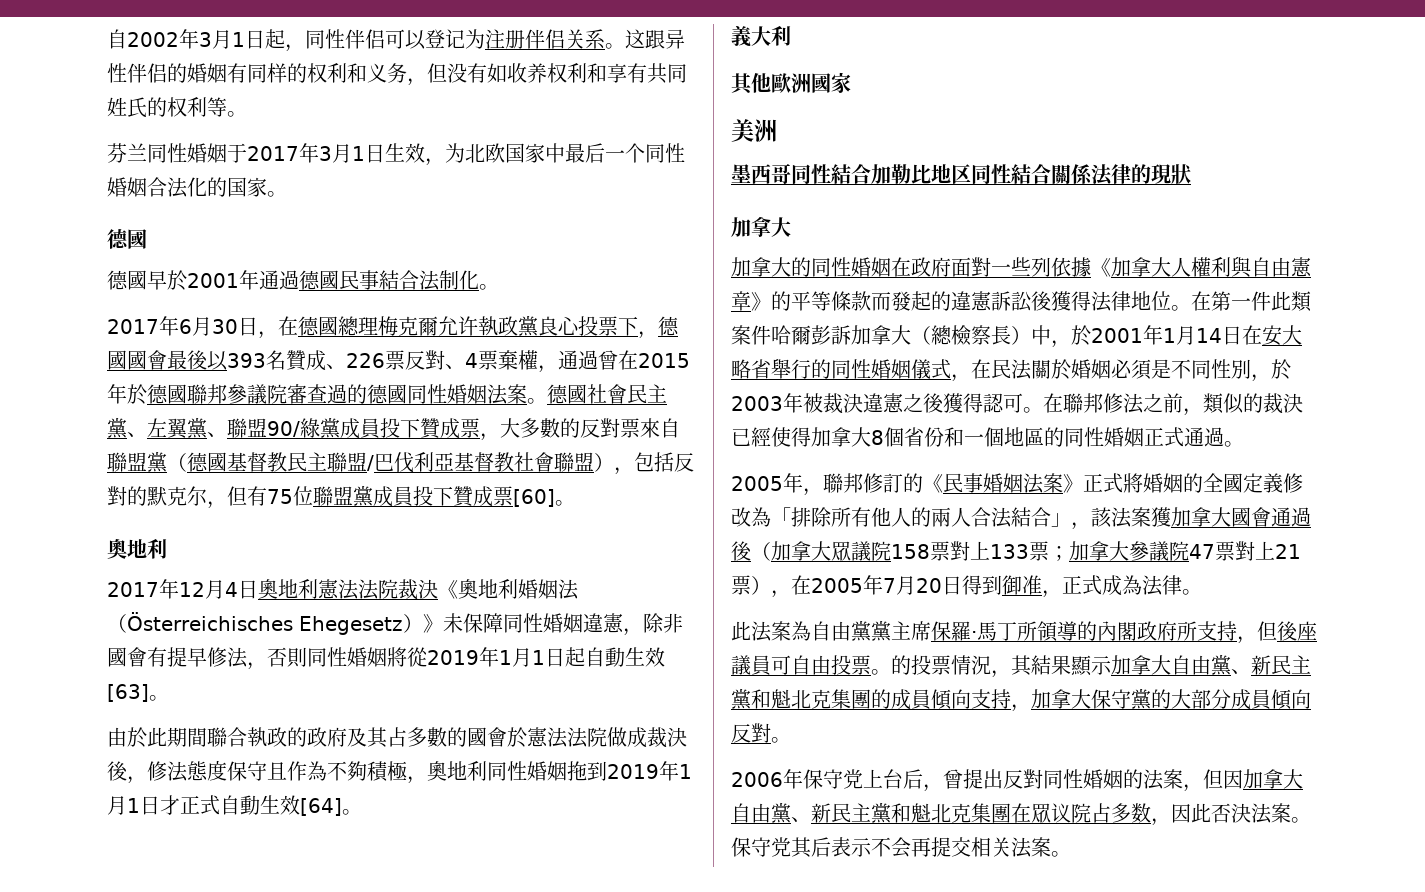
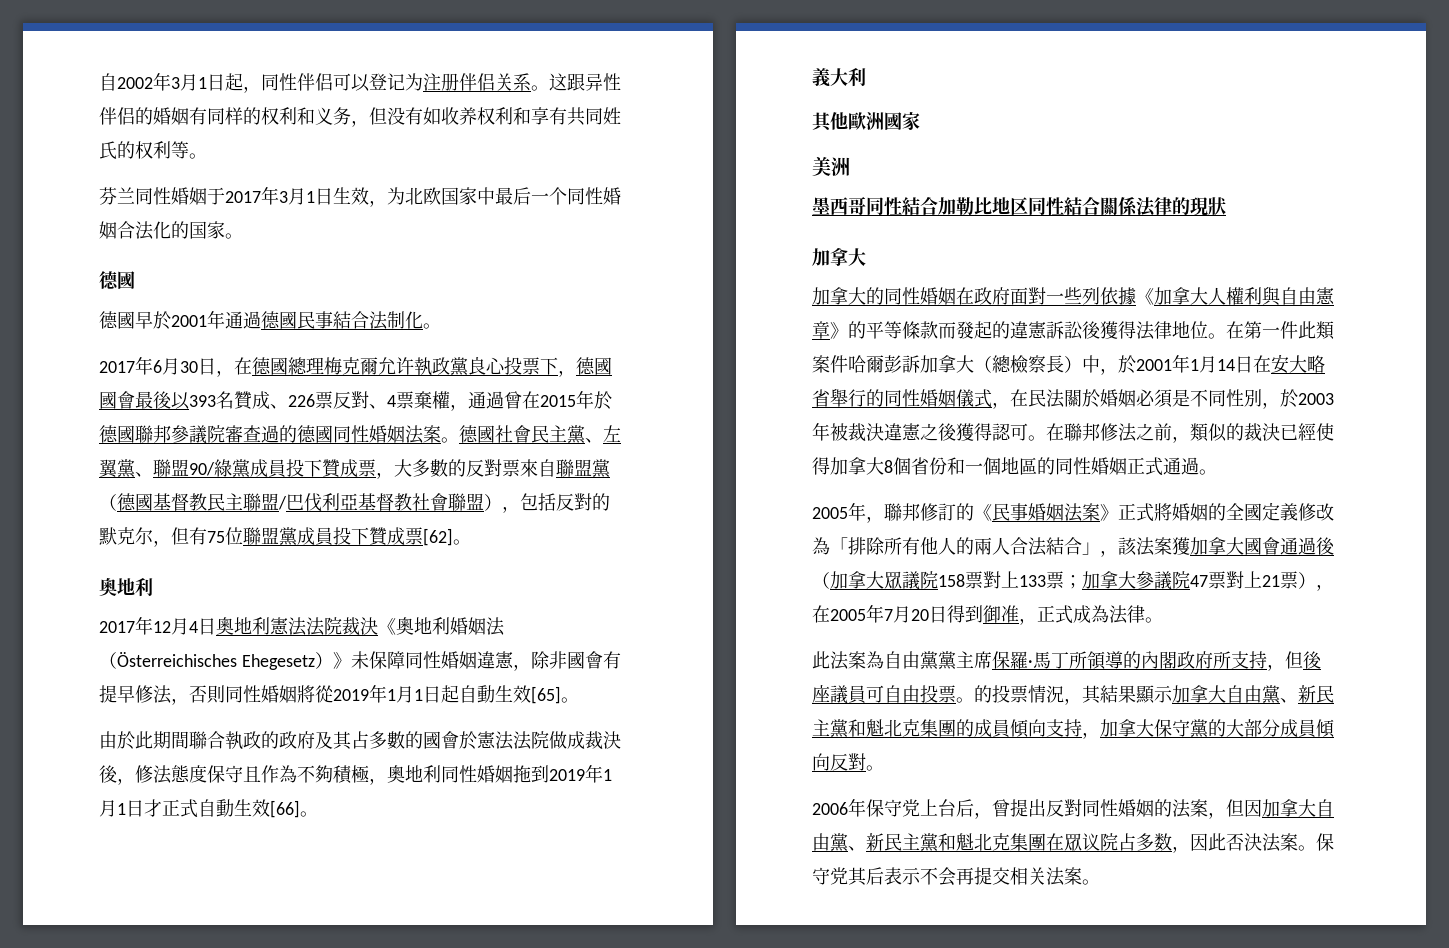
[513,489,555,507] [60] -> [423,528,453,546] [62]
[107,684,149,702] [63] -> [531,686,561,704] [65]
[300,798,342,816] [64] -> [270,800,300,818] [66]

